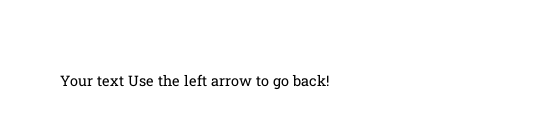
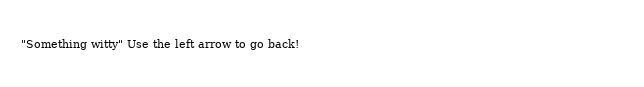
[60,75,124,87] Your text -> [21,39,123,50] "Something witty"

